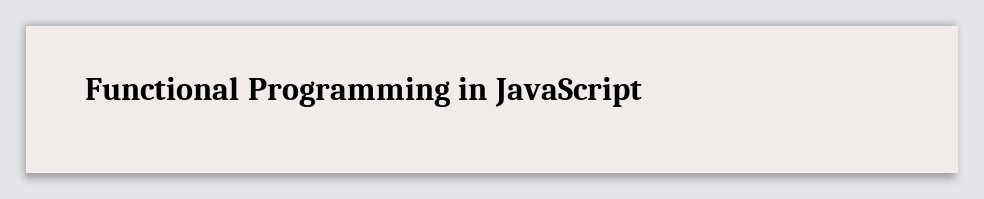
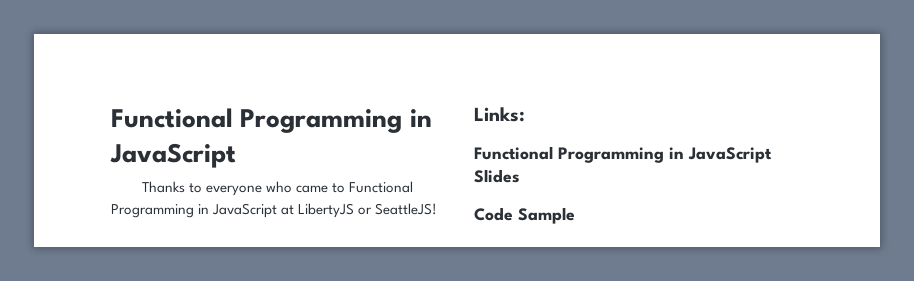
[85,77,642,107] Functional Programming in JavaScript -> [111,108,432,133] [110,143,236,168] [141,181,414,196] [111,203,438,218] [474,107,525,122] [474,146,772,163] [474,169,520,183] [474,207,575,224] Functional Programming in JavaScript // Thanks to everyone who came to Functional Programming in JavaScript at LibertyJS or SeattleJS! // Links: // Functional Programming in JavaScript Slides // Code Sample

